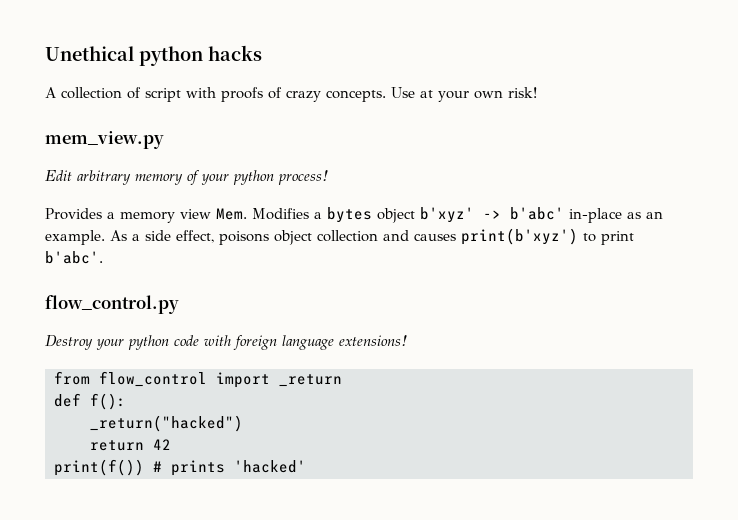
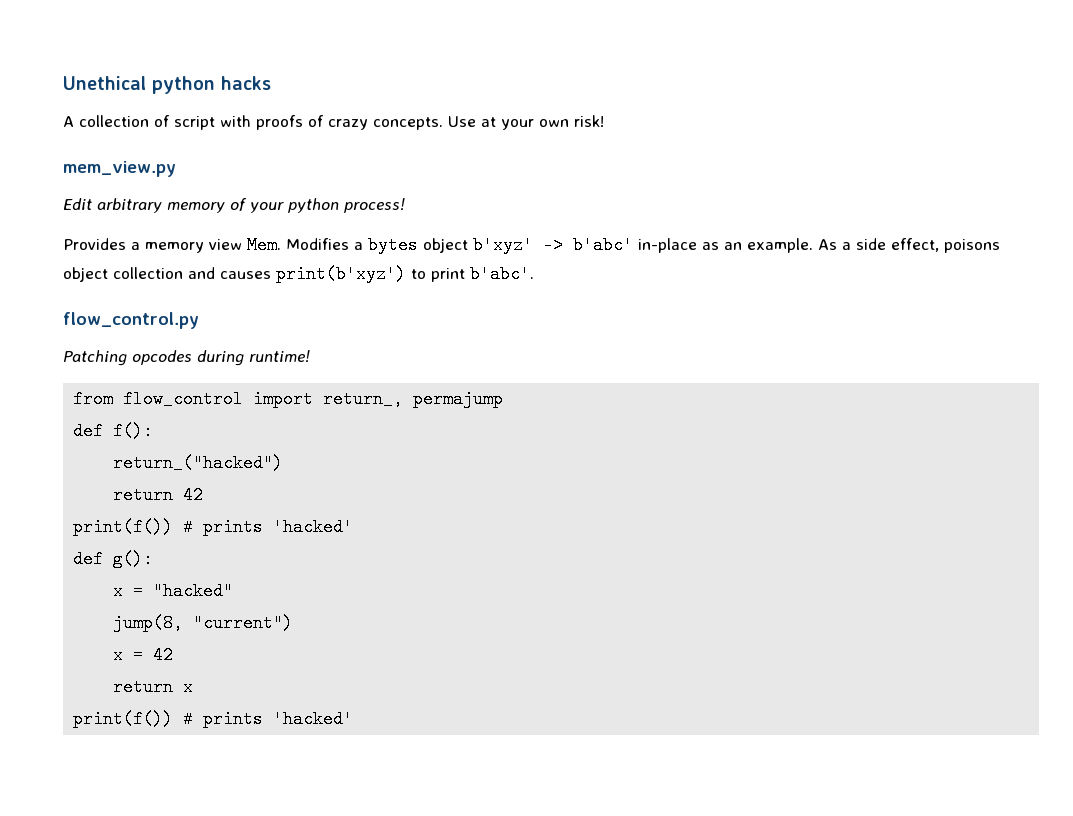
[45,335,408,350] Destroy your python code with foreign language extensions! -> [63,350,310,366] Patching opcodes during runtime!
[279,374,342,387] _return -> [323,390,504,408] return_, permajump
[90,415,243,432] _return("hacked") -> [113,454,284,472] return_("hacked")
(306, 466) none -> [73,550,154,568] [113,582,234,600] [113,614,294,632] [113,646,174,664] [113,678,194,696] [73,710,354,728] // def g(): // x = "hacked" // jump(8, "current") // x = 42 // return x // print(f()) # prints 'hacked'

